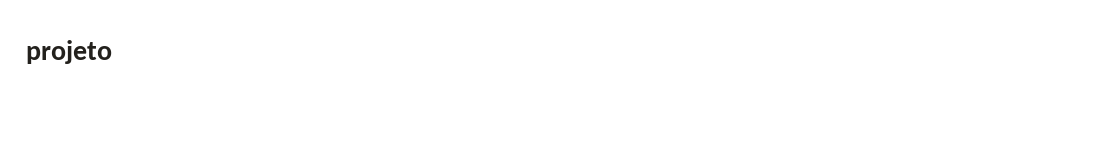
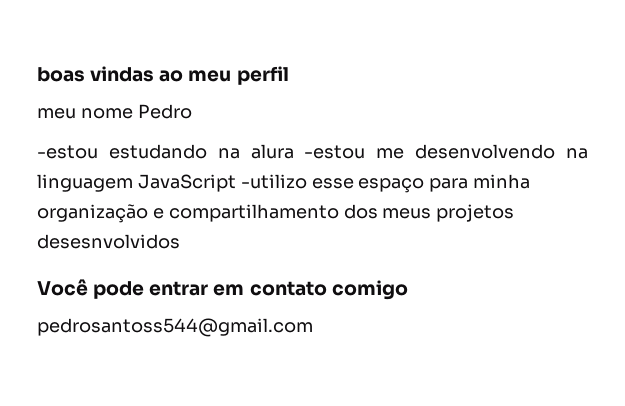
[26,40,112,64] projeto -> [37,66,289,85] [37,104,192,119] [37,144,589,159] [37,174,531,193] [37,204,515,223] [37,234,180,249] [37,279,408,300] [37,318,313,337] boas vindas ao meu perfil // meu nome Pedro // -estou estudando na alura -estou me desenvolvendo na linguagem JavaScript -utilizo esse espaço para minha organização e compartilhamento dos meus projetos desesnvolvidos // Você pode entrar em contato comigo // pedrosantoss544@gmail.com

